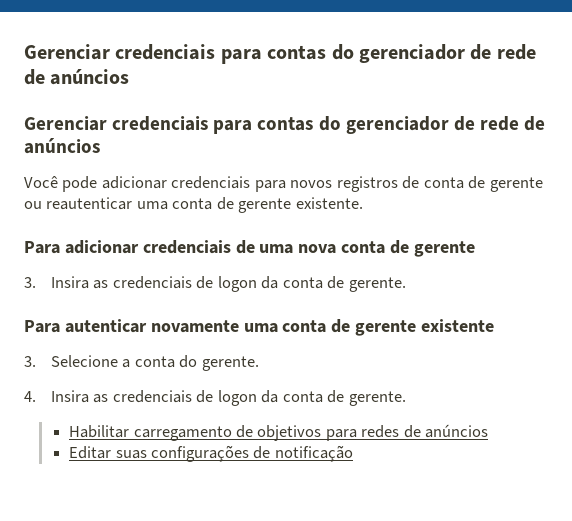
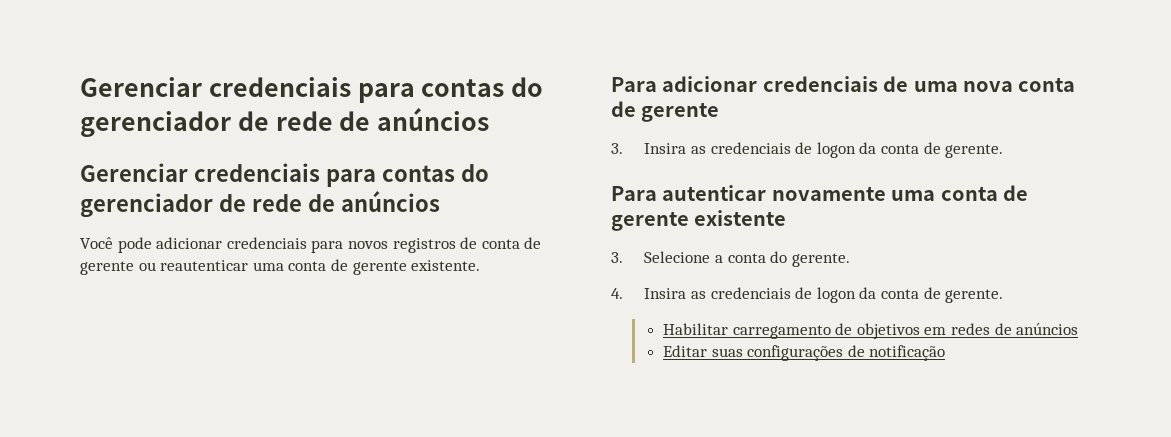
[325,429,357,441] para -> [924,327,947,335] em

